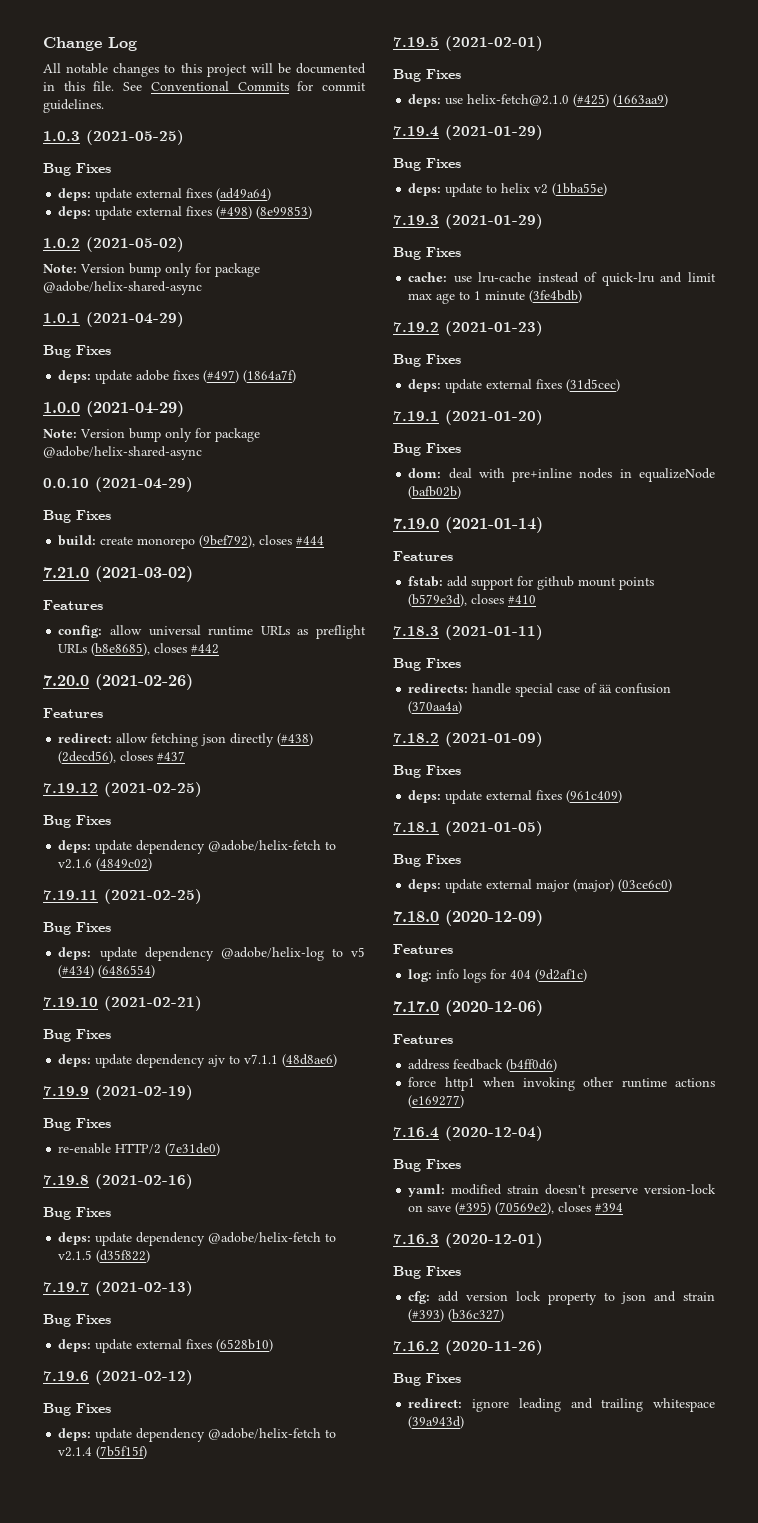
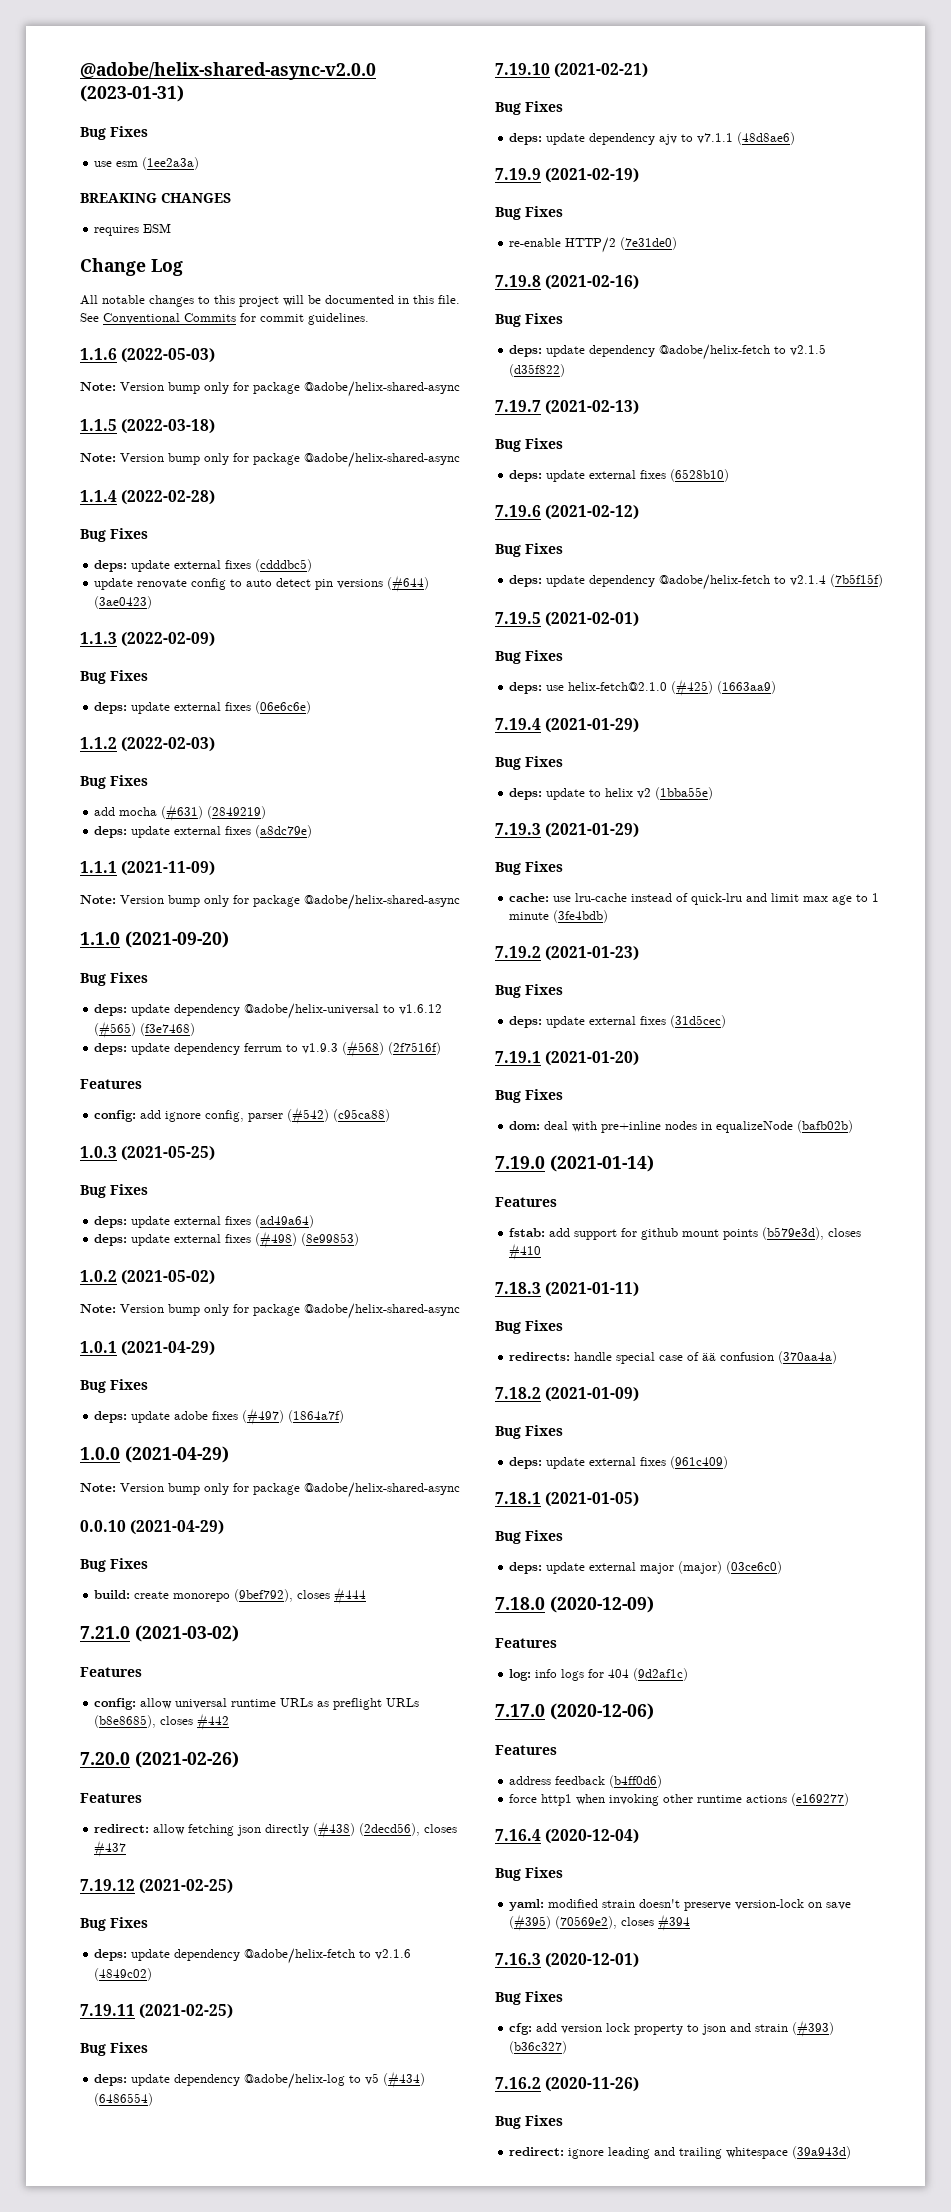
(43, 44) none -> [80,62,376,80] [80,85,184,102] [80,126,148,140] [94,157,200,170] [80,193,231,203] [94,223,172,236] @adobe/helix-shared-async-v2.0.0 (2023-01-31) // Bug Fixes // use esm (1ee2a3a) // BREAKING CHANGES // requires ESM //
(104, 106) none -> [80,348,216,363] [80,381,460,397] [80,419,216,434] [80,452,460,468] [80,490,216,505] [80,528,148,542] [94,559,313,572] [94,575,430,592] [94,596,153,609] [80,632,216,647] [80,670,148,684] [94,701,312,714] [80,737,216,752] [80,775,148,789] [94,804,267,821] [94,825,313,838] [80,861,216,876] [80,894,460,910] [80,931,229,948] [80,972,148,986] [94,1003,443,1019] [94,1021,196,1038] [94,1040,442,1057] [80,1079,142,1089] [94,1107,391,1124] // 1.1.6 (2022-05-03) // Note: Version bump only for package @adobe/helix-shared-async // 1.1.5 (2022-03-18) // Note: Version bump only for package @adobe/helix-shared-async // 1.1.4 (2022-02-28) // Bug Fixes // deps: update external fixes (cdddbc5) // update renovate config to auto detect pin versions (#644) (3ae0423) // 1.1.3 (2022-02-09) // Bug Fixes // deps: update external fixes (06e6c6e) // 1.1.2 (2022-02-03) // Bug Fixes // add mocha (#631) (2849219) // deps: update external fixes (a8dc79e) // 1.1.1 (2021-11-09) // Note: Version bump only for package @adobe/helix-shared-async // 1.1.0 (2021-09-20) // Bug Fixes // deps: update dependency @adobe/helix-universal to v1.6.12 (#565) (f3e7468) // deps: update dependency ferrum to v1.9.3 (#568) (2f7516f) // Features // config: add ignore config, parser (#542) (c95ca88)

